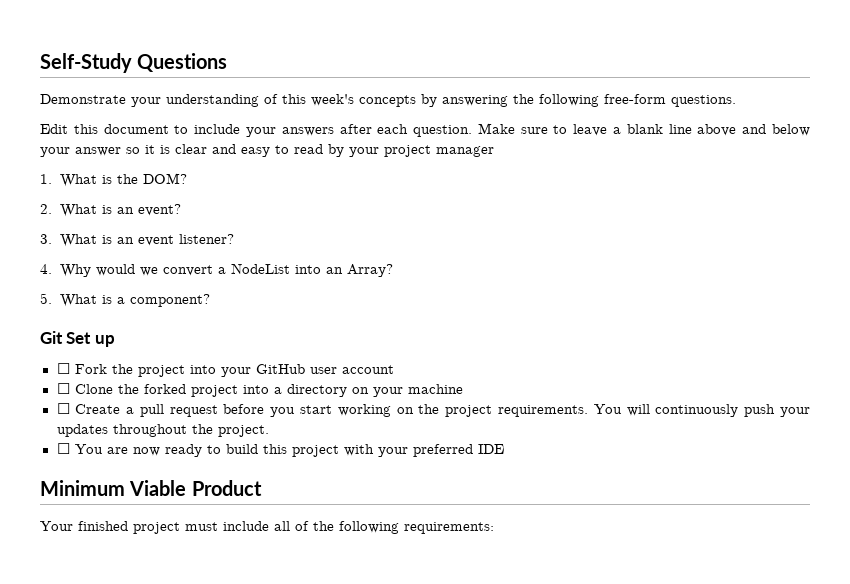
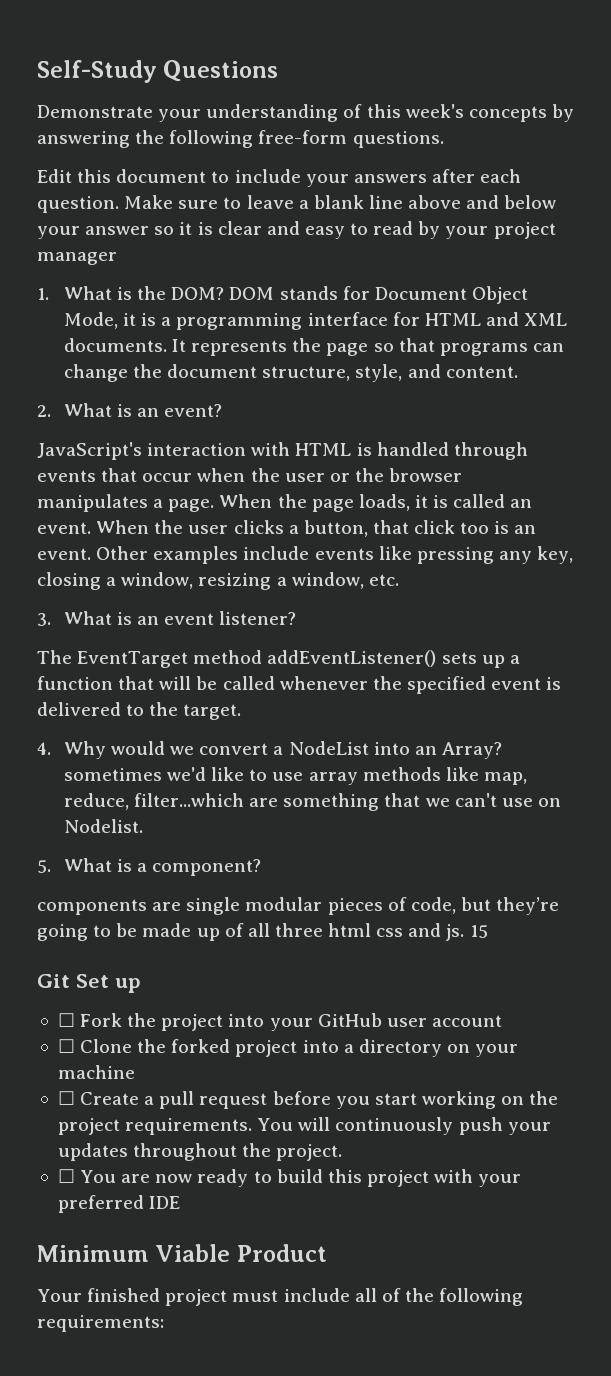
(187, 178) none -> [229,286,528,304] [63,312,568,330] [63,338,564,356] [63,364,518,382] DOM stands for Document Object Mode, it is a programming interface for HTML and XML documents. It represents the page so that programs can change the document structure, style, and content.
(181, 210) none -> [37,442,528,460] [37,468,463,482] [37,494,533,512] [37,520,537,537] [37,546,574,564] [37,572,399,590] // JavaScript's interaction with HTML is handled through events that occur when the user or the browser manipulates a page. When the page loads, it is called an event. When the user clicks a button, that click too is an event. Other examples include events like pressing any key, closing a window, resizing a window, etc.
(234, 239) none -> [37,650,520,668] [37,676,562,694] [37,702,242,720] // The EventTarget method addEventListener() sets up a function that will be called whenever the specified event is delivered to the target.
(393, 270) none -> [63,767,527,785] [63,793,561,811] [63,819,143,833] sometimes we'd like to use array methods like map, reduce, filter...which are something that we can't use on Nodelist.
(210, 300) none -> [37,897,560,915] [37,923,488,941] // components are single modular pieces of code, but they’re going to be made up of all three html css and js. 15

